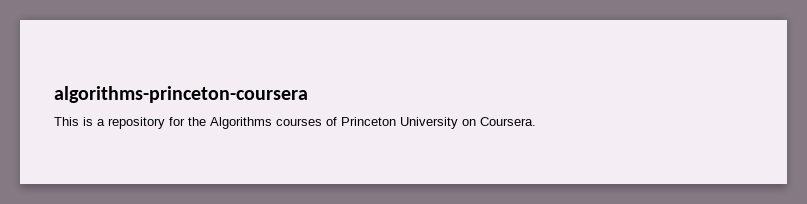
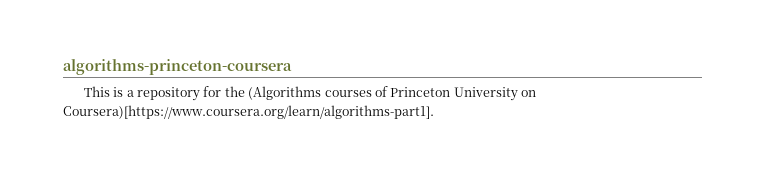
[210,117,272,129] Algorithms -> [248,86,322,100] (Algorithms
[480,117,536,126] Coursera. -> [63,105,434,119] Coursera)[https://www.coursera.org/learn/algorithms-part1].

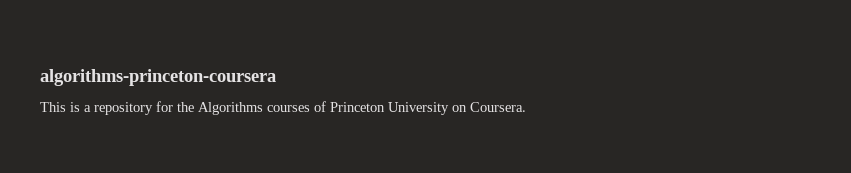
[248,86,322,100] (Algorithms -> [198,102,263,115] Algorithms
[63,105,434,119] Coursera)[https://www.coursera.org/learn/algorithms-part1]. -> [470,102,526,112] Coursera.

